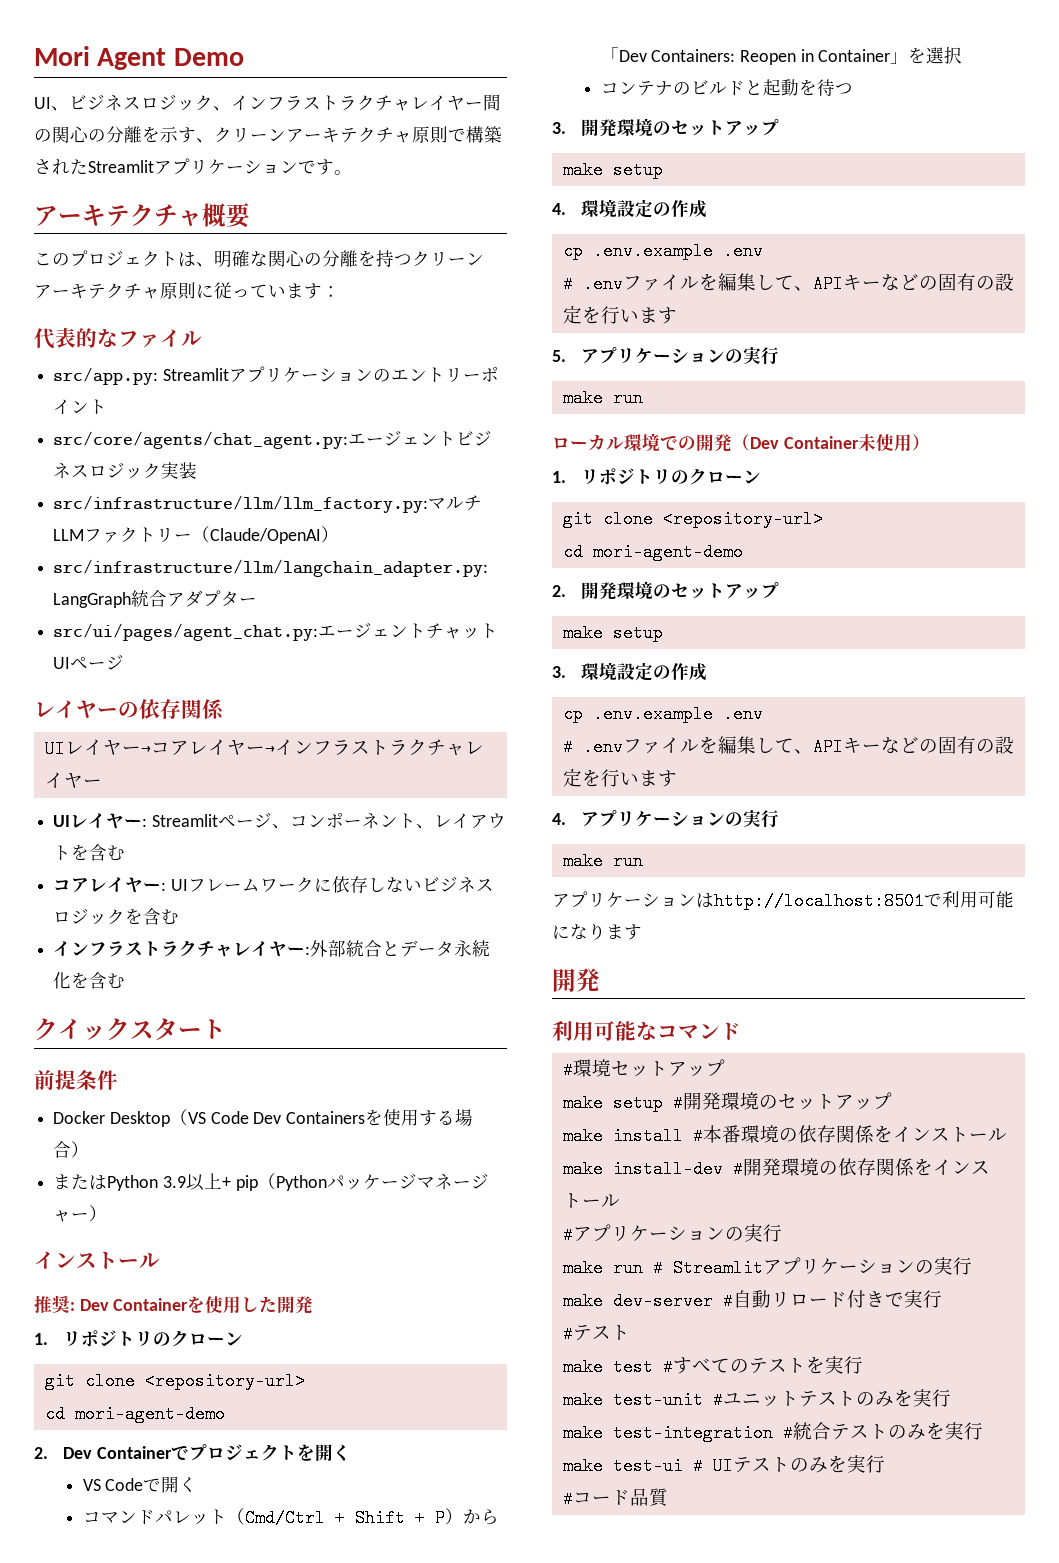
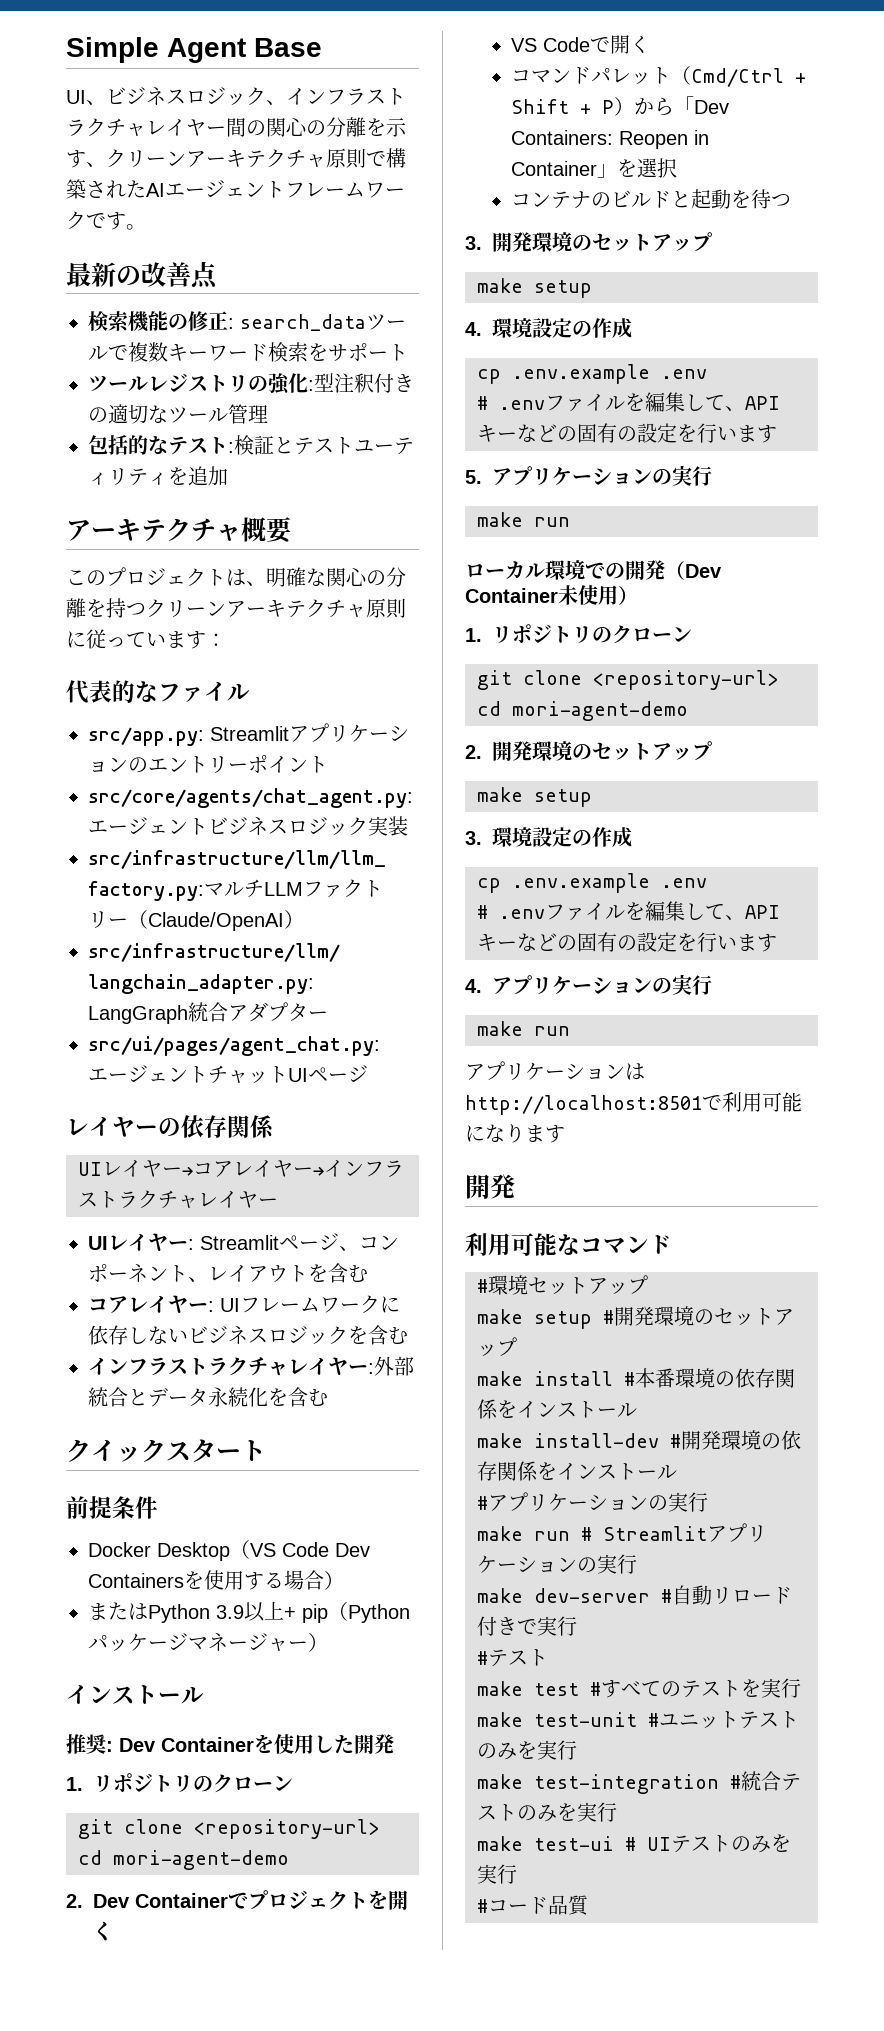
[34,46,244,70] Mori Agent Demo -> [66,37,322,63] Simple Agent Base
[88,158,352,175] Streamlitアプリケーションです。 -> [146,180,405,198] [66,211,146,230] [66,261,218,289] [88,311,406,332] [88,342,408,362] [88,373,414,395] [88,404,268,424] [88,435,414,455] [88,466,228,486] AIエージェントフレームワークです。 // 最新の改善点 // 検索機能の修正: search_dataツールで複数キーワード検索をサポート // ツールレジストリの強化:型注釈付きの適切なツール管理 // 包括的なテスト:検証とテストユーティリティを追加

